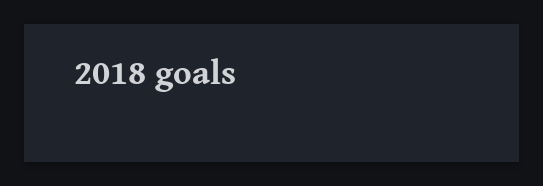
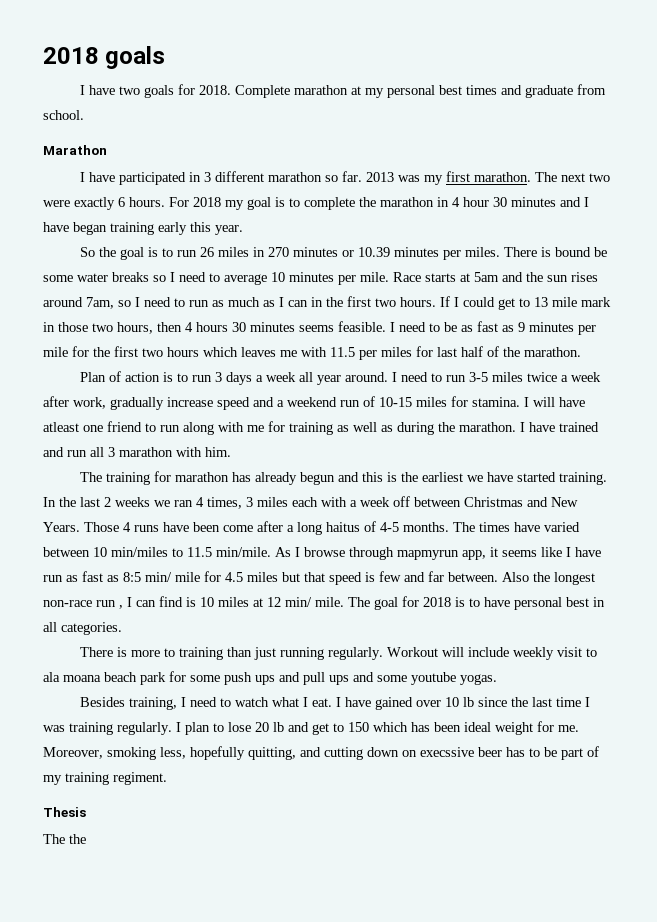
(237, 75) none -> [79,84,606,98] [43,110,84,120] [43,145,107,155] [79,171,610,185] [43,197,589,210] [43,222,243,235] [79,247,607,260] [43,272,598,285] [43,296,611,310] [43,321,596,335] [43,346,581,360] [79,371,601,385] [43,396,585,410] [43,421,599,435] [43,447,231,457] [79,471,607,485] [43,496,578,509] [43,521,580,535] [43,547,601,560] [43,571,595,585] [43,596,605,610] [43,622,122,635] [79,647,597,660] [43,671,497,685] [79,697,590,710] [43,721,579,735] [43,746,599,760] [43,772,167,785] [43,807,86,817] [43,834,86,844] // I have two goals for 2018. Complete marathon at my personal best times and graduate from school. // Marathon // I have participated in 3 different marathon so far. 2013 was my first marathon. The next two were exactly 6 hours. For 2018 my goal is to complete the marathon in 4 hour 30 minutes and I have began training early this year. // So the goal is to run 26 miles in 270 minutes or 10.39 minutes per miles. There is bound be some water breaks so I need to average 10 minutes per mile. Race starts at 5am and the sun rises around 7am, so I need to run as much as I can in the first two hours. If I could get to 13 mile mark in those two hours, then 4 hours 30 minutes seems feasible. I need to be as fast as 9 minutes per mile for the first two hours which leaves me with 11.5 per miles for last half of the marathon. // Plan of action is to run 3 days a week all year around. I need to run 3-5 miles twice a week after work, gradually increase speed and a weekend run of 10-15 miles for stamina. I will have atleast one friend to run along with me for training as well as during the marathon. I have trained and run all 3 marathon with him. // The training for marathon has already begun and this is the earliest we have started training. In the last 2 weeks we ran 4 times, 3 miles each with a week off between Christmas and New Years. Those 4 runs have been come after a long haitus of 4-5 months. The times have varied between 10 min/miles to 11.5 min/mile. As I browse through mapmyrun app, it seems like I have run as fast as 8:5 min/ mile for 4.5 miles but that speed is few and far between. Also the longest non-race run , I can find is 10 miles at 12 min/ mile. The goal for 2018 is to have personal best in all categories. // There is more to training than just running regularly. Workout will include weekly visit to ala moana beach park for some push ups and pull ups and some youtube yogas. // Besides training, I need to watch what I eat. I have gained over 10 lb since the last time I was training regularly. I plan to lose 20 lb and get to 150 which has been ideal weight for me. Moreover, smoking less, hopefully quitting, and cutting down on execssive beer has to be part of my training regiment. // Thesis // The the

